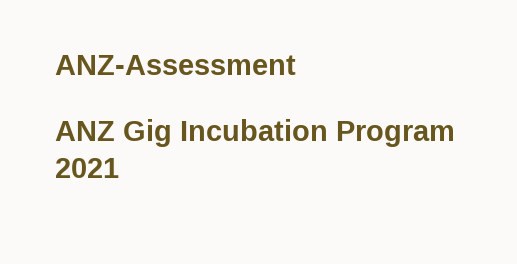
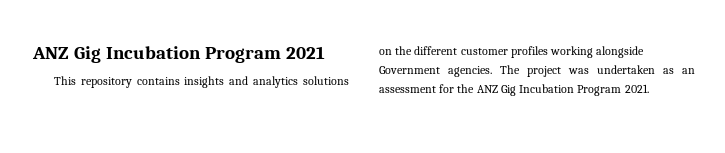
[55,55,296,75] ANZ-Assessment // -> (32, 53) none
(119, 168) none -> [53,76,349,88] [379,46,645,58] [379,65,695,77] [379,84,649,96] // This repository contains insights and analytics solutions on the different customer profiles working alongside Government agencies. The project was undertaken as an assessment for the ANZ Gig Incubation Program 2021.

